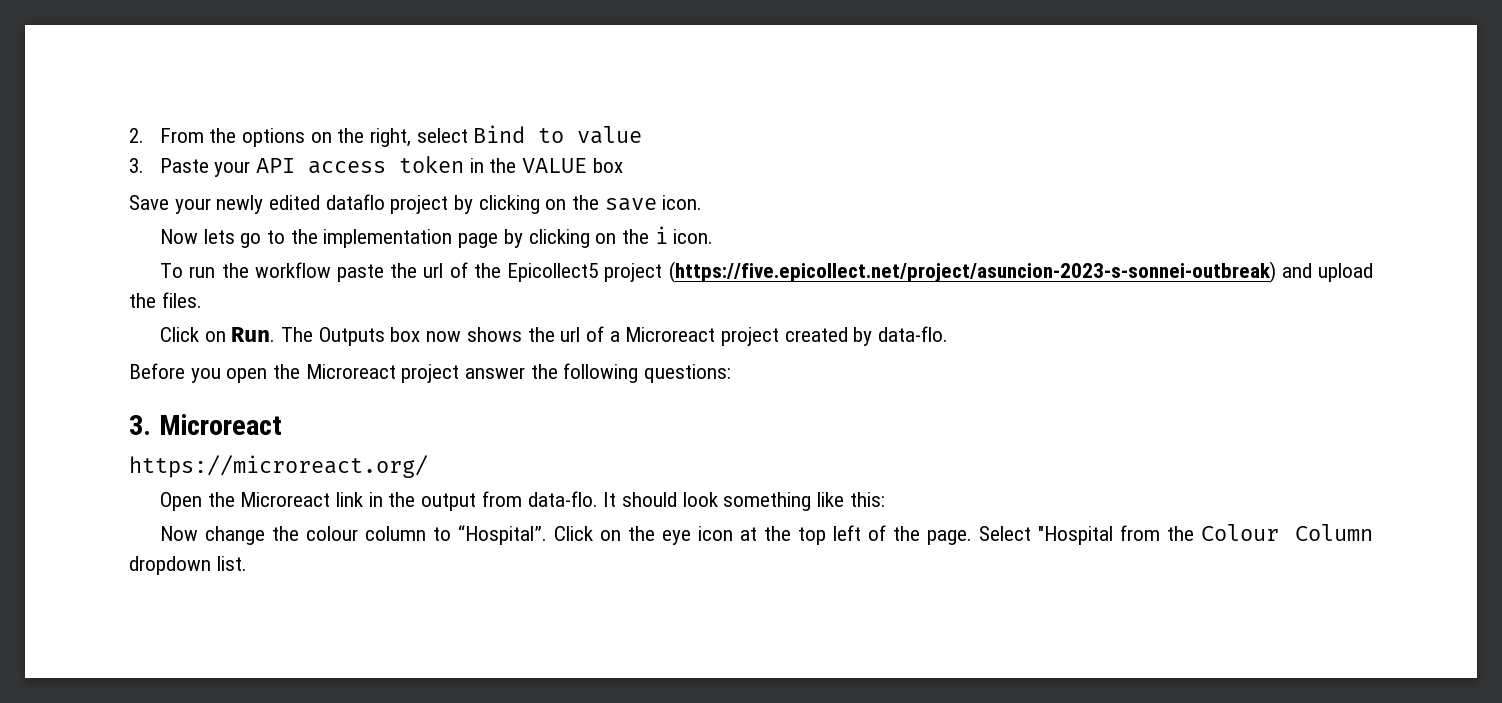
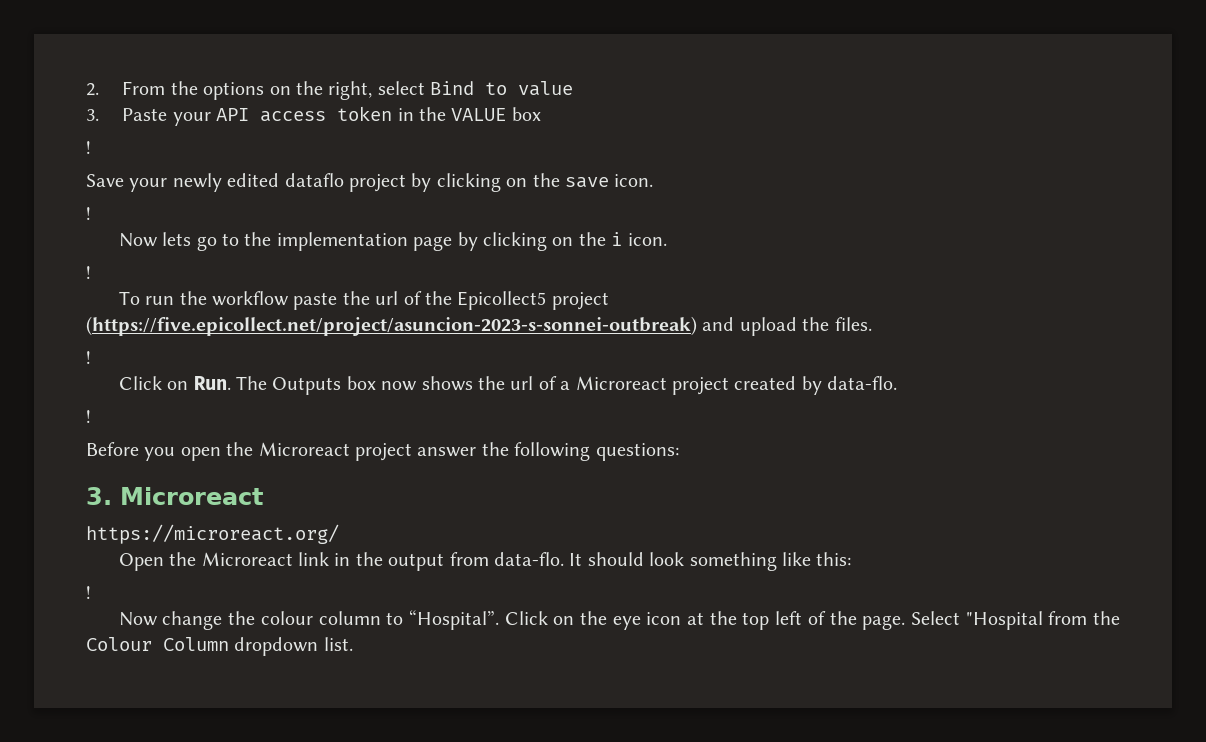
(623, 165) none -> [86,141,91,154] // !
(703, 202) none -> [86,207,91,220] // !
(714, 236) none -> [86,266,91,279] // !
(202, 300) none -> [86,351,91,364] // !
(948, 334) none -> [86,410,91,423] // !
(885, 499) none -> [86,586,91,599] // !

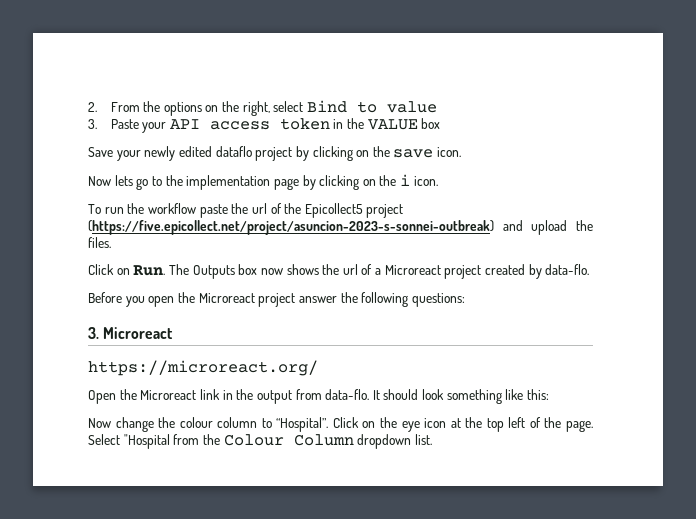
[86,141,91,154] // ! -> (441, 123) none
[86,207,91,220] // ! -> (462, 152) none
[86,266,91,279] // ! -> (438, 181) none
[86,351,91,364] // ! -> (111, 242) none
[86,410,91,423] // ! -> (590, 269) none
[86,586,91,599] // ! -> (550, 394) none

